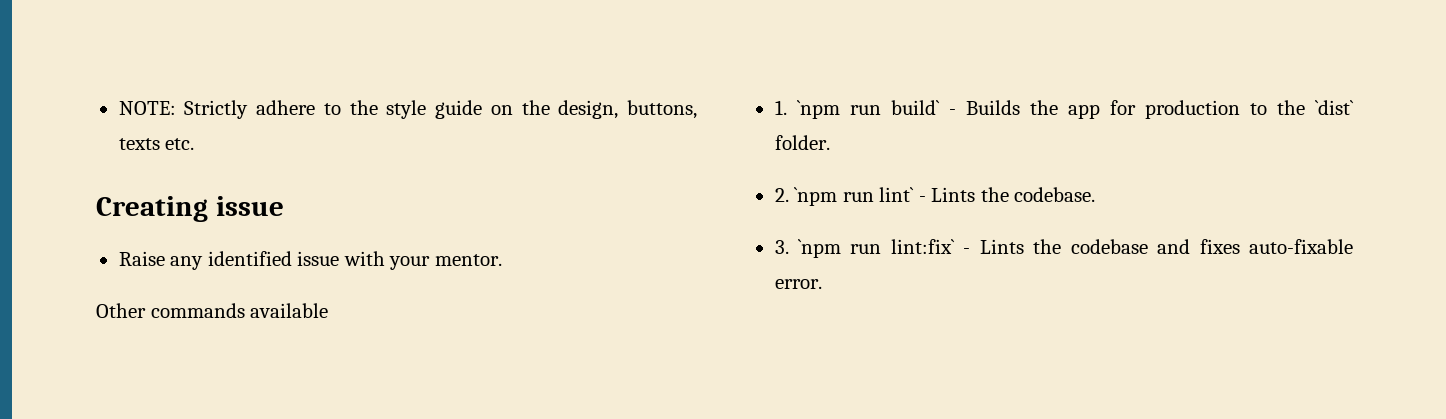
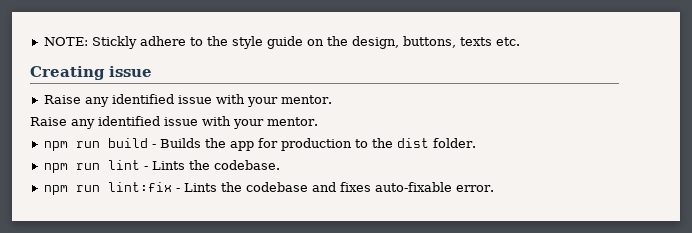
[184,100,249,119] Strictly -> [91,36,137,49] Stickly
[96,303,329,318] [774,100,940,119] Other commands available // 1. `npm run build` -> [30,116,318,129] [43,138,148,151] Raise any identified issue with your mentor. // npm run build
[1315,100,1355,115] `dist` -> [396,138,429,148] dist
[774,187,915,206] 2. `npm run lint` -> [43,160,140,173] npm run lint
[774,239,955,258] 3. `npm run lint:fix` -> [43,182,172,195] npm run lint:fix

